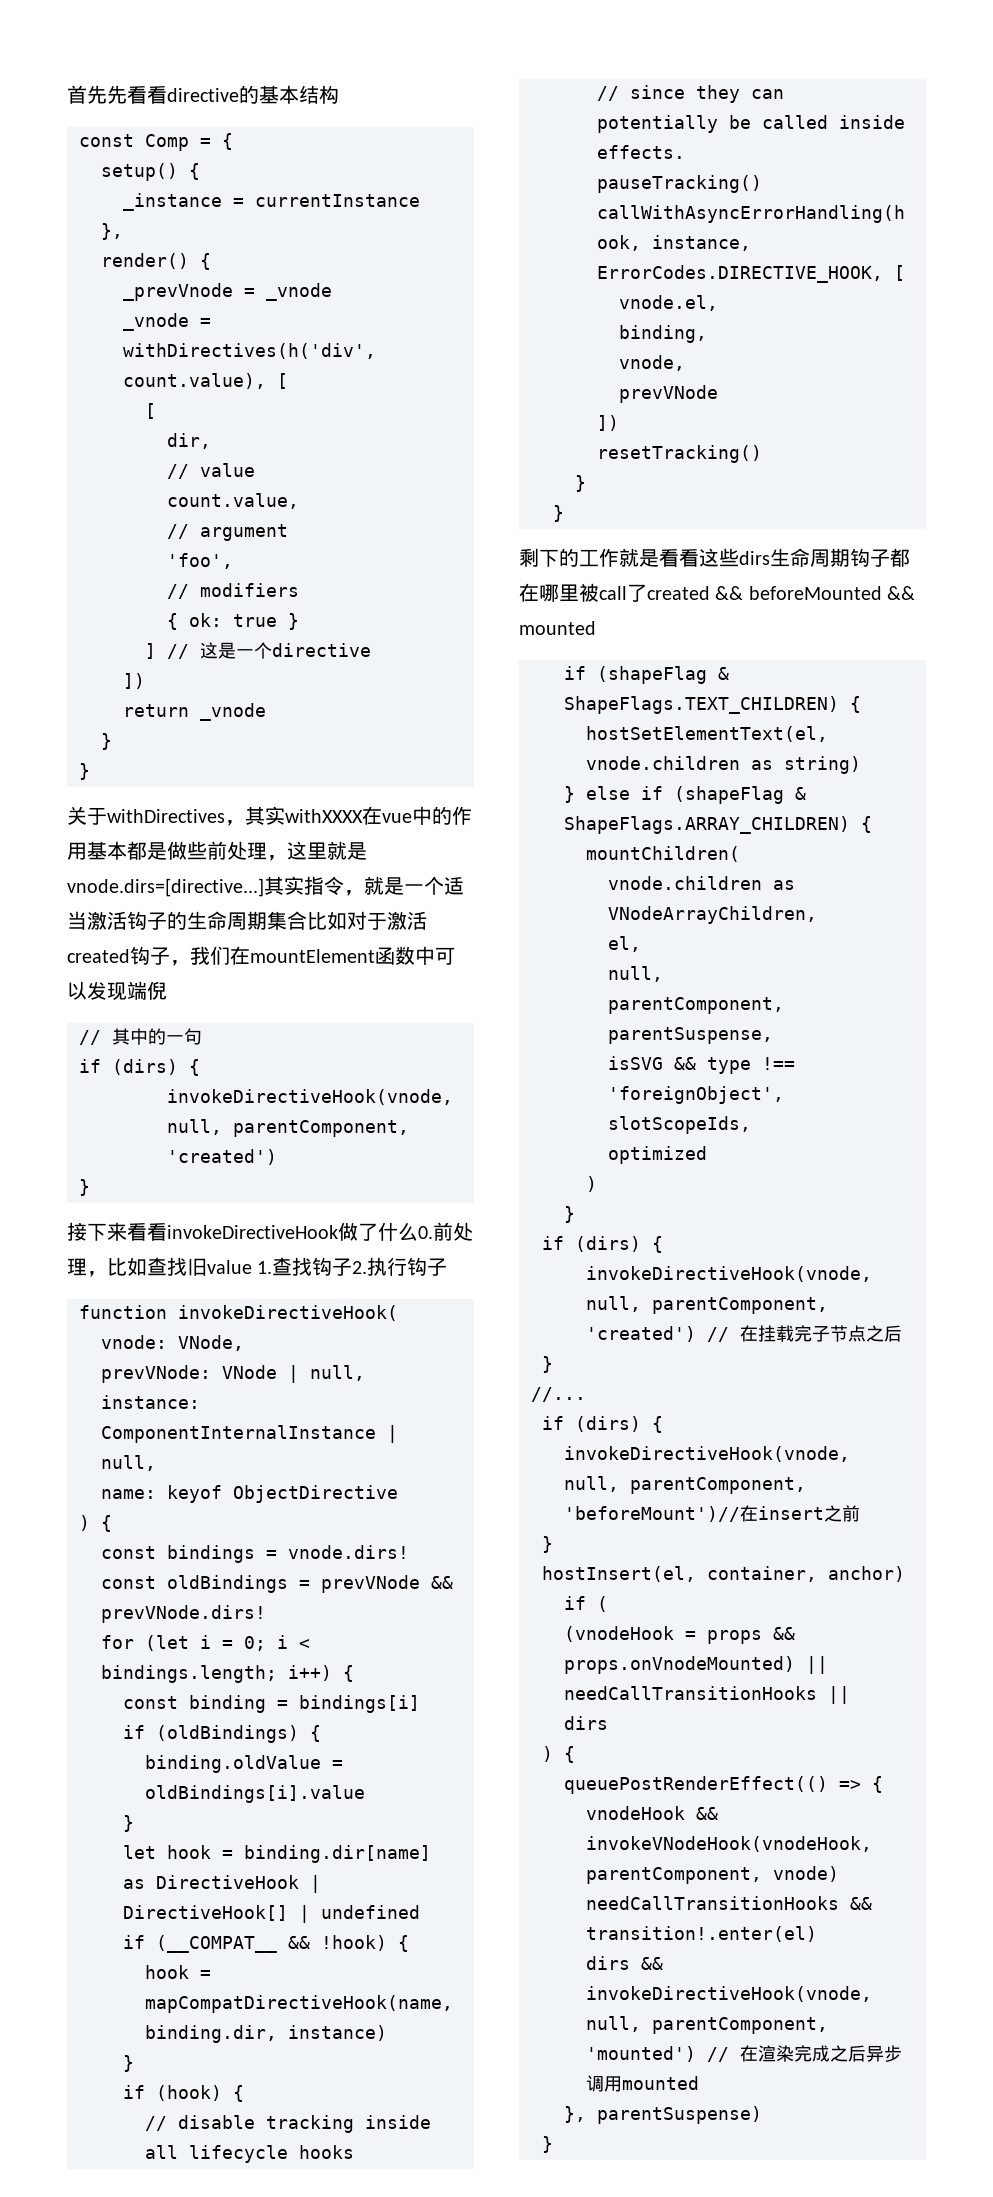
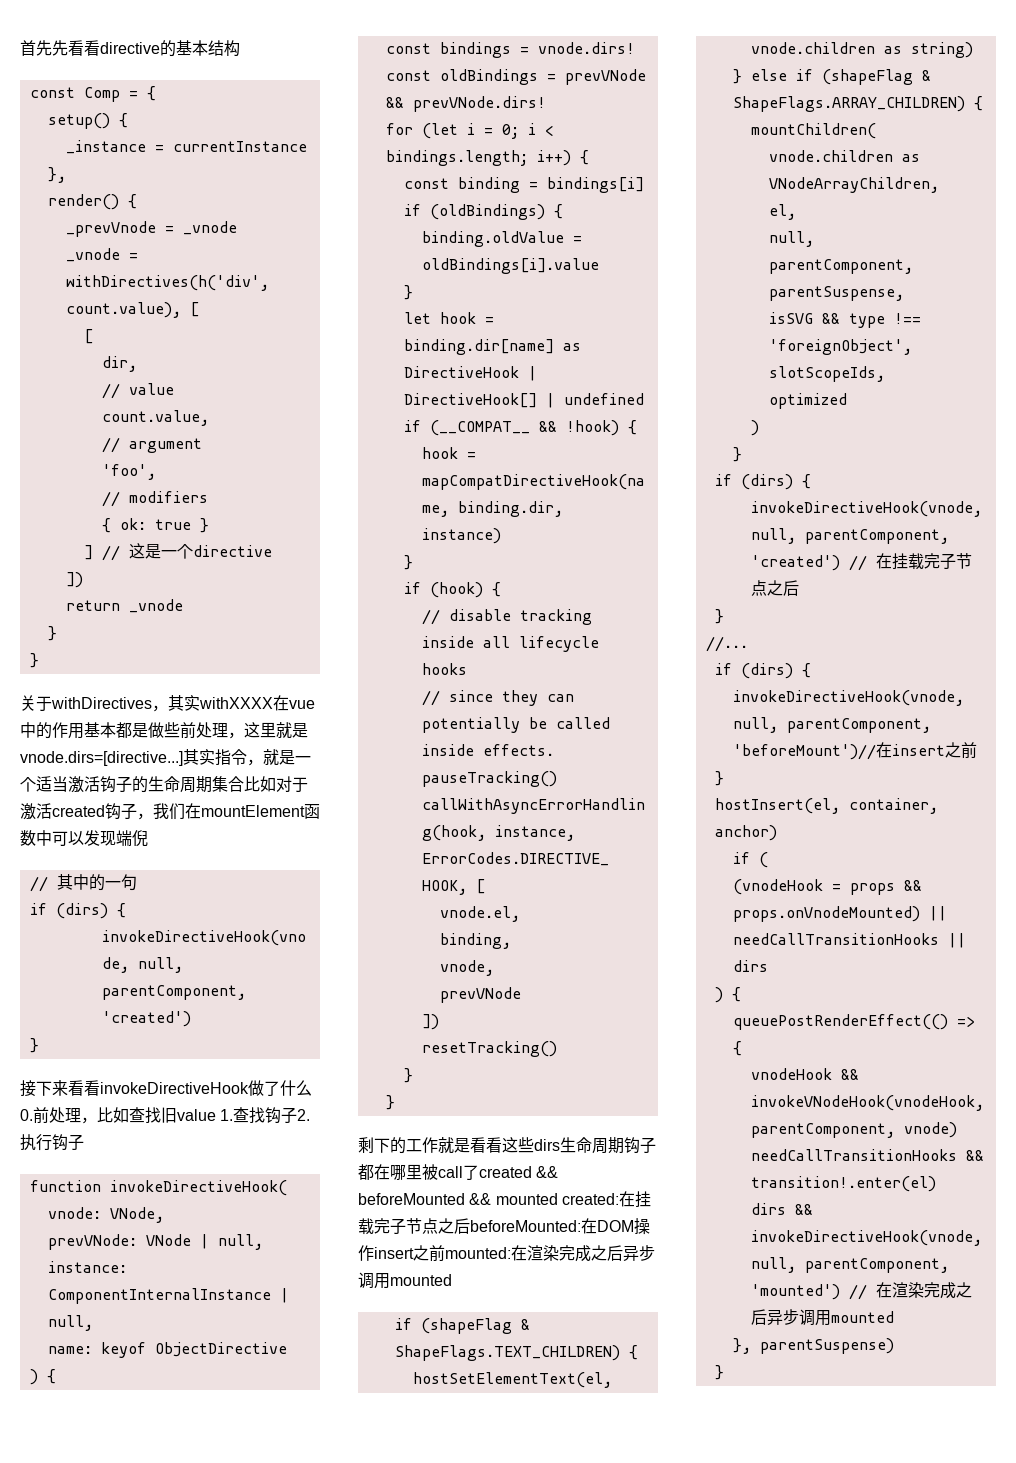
(596, 628) none -> [561,1191,651,1207] [358,1218,650,1235] [358,1245,655,1262] [358,1272,452,1289] created:在挂载完子节点之后beforeMounted:在DOM操作insert之前mounted:在渲染完成之后异步调用mounted

